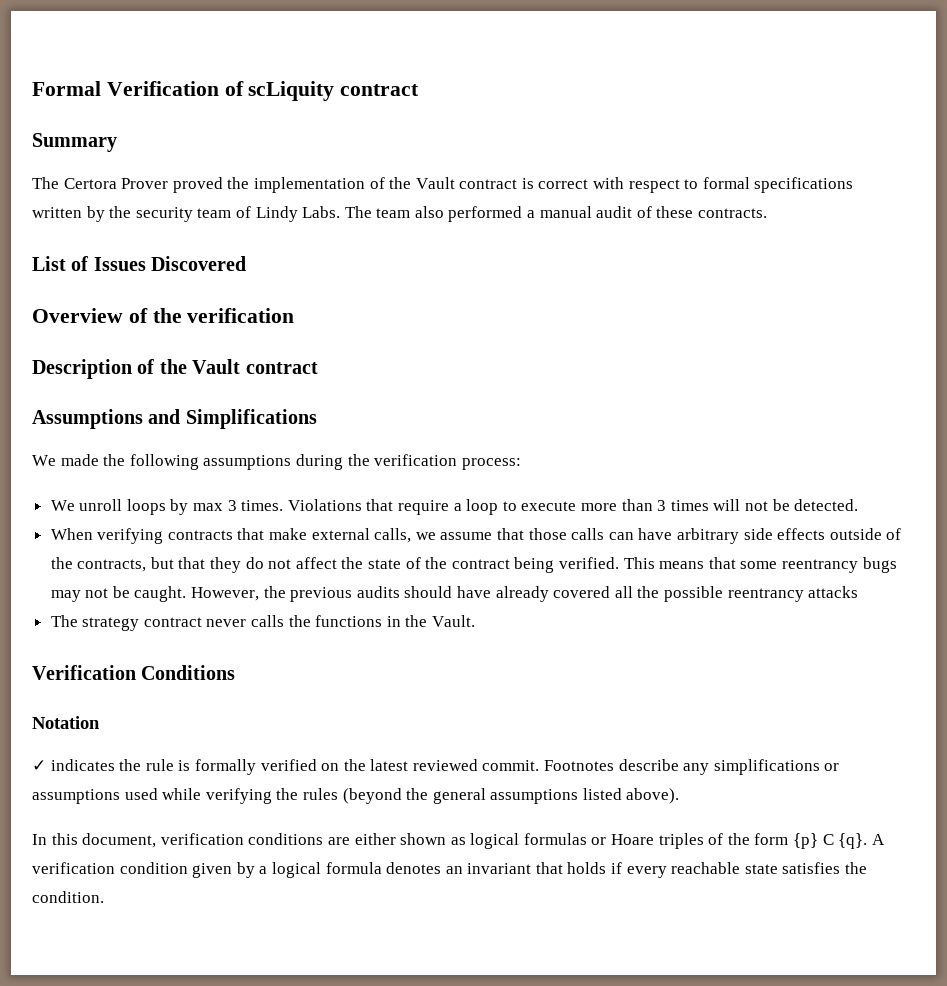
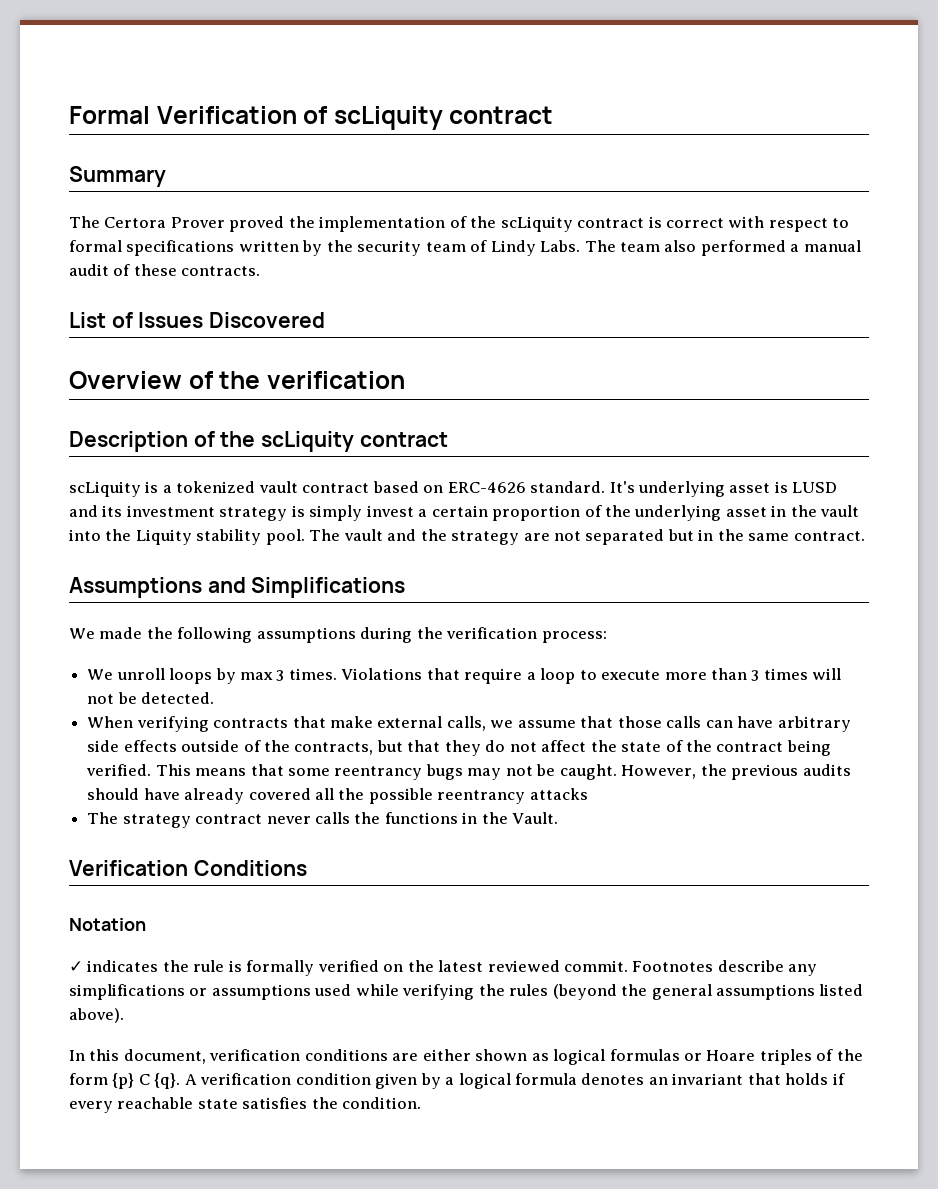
[415,177,455,189] Vault -> [500,216,573,232] scLiquity
[192,359,318,374] Vault contract -> [261,431,448,452] [69,481,838,497] [69,505,860,521] [69,529,865,545] scLiquity contract // scLiquity is a tokenized vault contract based on ERC-4626 standard. It's underlying asset is LUSD and its investment strategy is simply invest a certain proportion of the underlying asset in the vault into the Liquity stability pool. The vault and the strategy are not separated but in the same contract.

